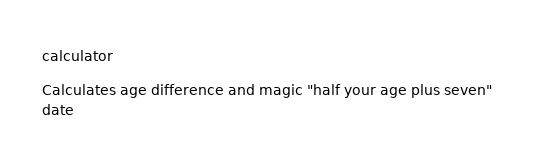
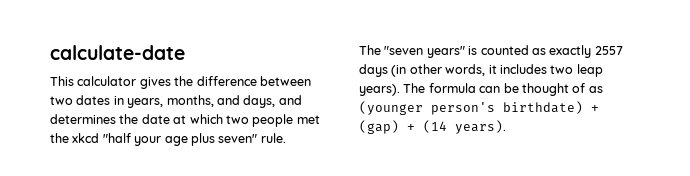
(42, 55) none -> [50,45,185,60] [50,76,74,86] calculate-date // This
[42,84,303,98] // Calculates age difference and magic -> [139,76,311,89] [50,95,302,108] [50,114,320,127] [50,133,100,143] gives the difference between two dates in years, months, and days, and determines the date at which two people met the xkcd
[42,104,74,115] date -> [260,133,286,143] [359,45,623,58] [359,64,603,77] [359,83,603,96] [359,101,599,115] [359,120,506,134] rule. // The "seven years" is counted as exactly 2557 days (in other words, it includes two leap years). The formula can be thought of as (younger person's birthdate) + (gap) + (14 years).

